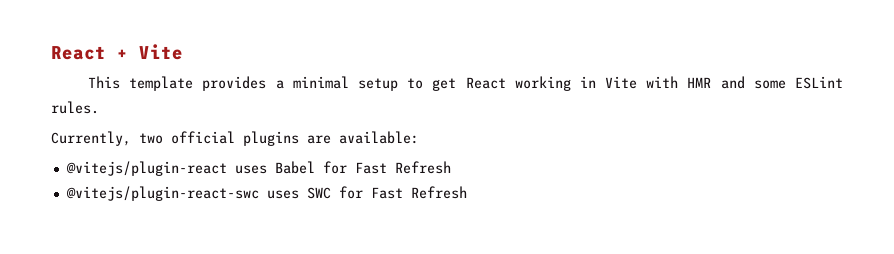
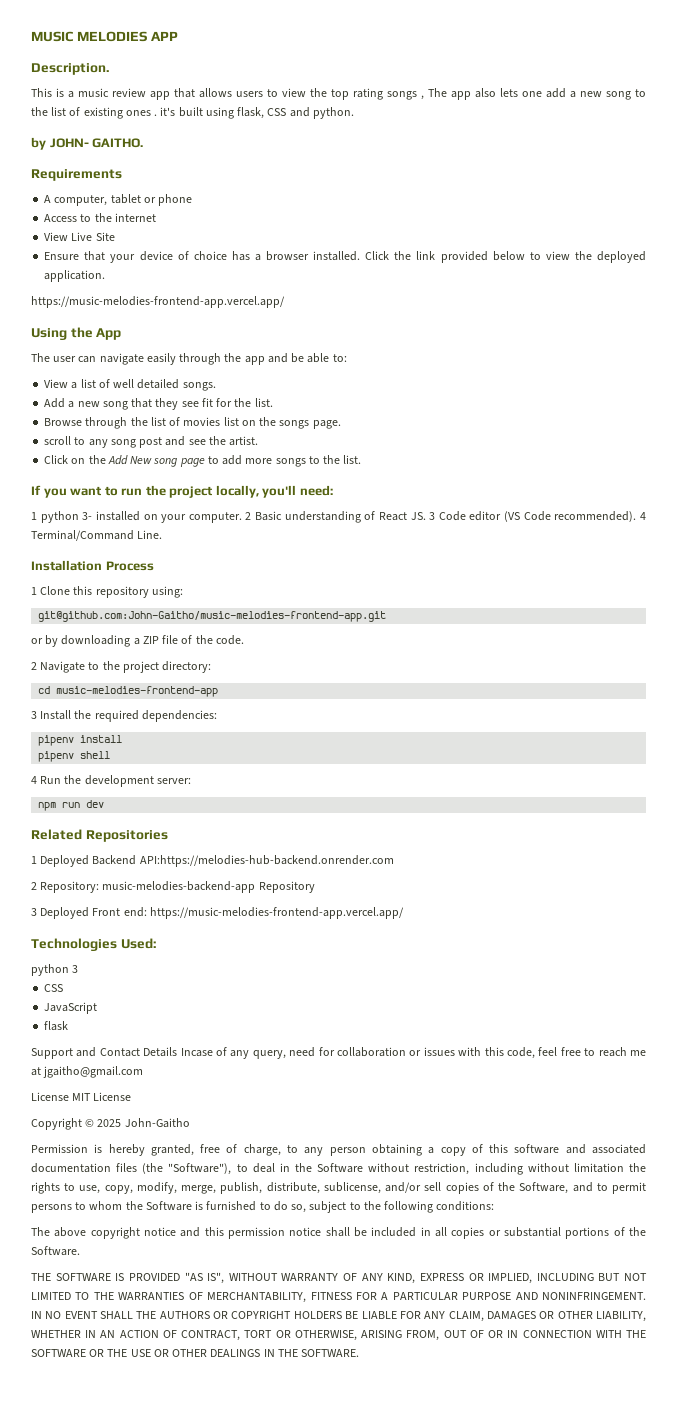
[51,44,183,60] [88,76,843,91] [51,101,99,114] [51,131,419,146] [65,161,451,176] [65,186,467,201] React + Vite // This template provides a minimal setup to get React working in Vite with HMR and some ESLint rules. // Currently, two official plugins are available: // @vitejs/plugin-react uses Babel for Fast Refresh // @vitejs/plugin-react-swc uses SWC for Fast Refresh -> [31,31,178,42] [31,63,109,75] [31,88,646,100] [31,107,354,119] [31,137,144,150] [31,169,122,181] [44,194,193,206] [44,213,156,222] [44,232,115,241] [44,251,647,263] [44,270,106,282] [31,296,285,308] [31,327,122,340] [31,353,347,365] [44,379,216,391] [44,398,273,410] [44,417,341,429] [44,436,259,448] [44,455,362,467] [31,485,333,498] [31,511,647,523] [31,530,163,541] [31,560,154,571] [31,586,183,598] [38,611,387,622] [31,635,244,647] [31,661,212,673] [38,686,219,697] [31,710,217,722] [38,735,123,746] [38,751,111,762] [31,775,191,787] [38,800,105,811] [31,829,168,842] [31,855,394,867] [31,881,315,893] [31,907,404,919] [31,938,156,951] [31,964,79,976] [44,984,64,992] [44,1002,98,1014] [44,1021,69,1031] [31,1047,646,1059] [31,1066,144,1078] [31,1092,132,1101] [31,1118,190,1130] [31,1144,646,1156] [31,1163,646,1175] [31,1182,647,1194] [31,1201,495,1213] [31,1227,646,1239] [31,1246,80,1256] [31,1272,647,1284] [31,1292,647,1303] [31,1311,647,1322] [31,1330,647,1341] [31,1349,360,1357] MUSIC MELODIES APP // Description. // This is a music review app that allows users to view the top rating songs , The app also lets one add a new song to the list of existing ones . it's built using flask, CSS and python. // by JOHN- GAITHO. // Requirements // A computer, tablet or phone // Access to the internet // View Live Site // Ensure that your device of choice has a browser installed. Click the link provided below to view the deployed application. // https://music-melodies-frontend-app.vercel.app/ // Using the App // The user can navigate easily through the app and be able to: // View a list of well detailed songs. // Add a new song that they see fit for the list. // Browse through the list of movies list on the songs page. // scroll to any song post and see the artist. // Click on the Add New song page to add more songs to the list. // If you want to run the project locally, you'll need: // 1 python 3- installed on your computer. 2 Basic understanding of React JS. 3 Code editor (VS Code recommended). 4 Terminal/Command Line. // Installation Process // 1 Clone this repository using: // git@github.com:John-Gaitho/music-melodies-frontend-app.git // or by downloading a ZIP file of the code. // 2 Navigate to the project directory: // cd music-melodies-frontend-app // 3 Install the required dependencies: // pipenv install // pipenv shell // 4 Run the development server: // npm run dev // Related Repositories // 1 Deployed Backend API:https://melodies-hub-backend.onrender.com // 2 Repository: music-melodies-backend-app Repository // 3 Deployed Front end: https://music-melodies-frontend-app.vercel.app/ // Technologies Used: // python 3 // CSS // JavaScript // flask // Support and Contact Details Incase of any query, need for collaboration or issues with this code, feel free to reach me at jgaitho@gmail.com // License MIT License // Copyright © 2025 John-Gaitho // Permission is hereby granted, free of charge, to any person obtaining a copy of this software and associated documentation files (the "Software"), to deal in the Software without restriction, including without limitation the rights to use, copy, modify, merge, publish, distribute, sublicense, and/or sell copies of the Software, and to permit persons to whom the Software is furnished to do so, subject to the following conditions: // The above copyright notice and this permission notice shall be included in all copies or substantial portions of the Software. // THE SOFTWARE IS PROVIDED "AS IS", WITHOUT WARRANTY OF ANY KIND, EXPRESS OR IMPLIED, INCLUDING BUT NOT LIMITED TO THE WARRANTIES OF MERCHANTABILITY, FITNESS FOR A PARTICULAR PURPOSE AND NONINFRINGEMENT. IN NO EVENT SHALL THE AUTHORS OR COPYRIGHT HOLDERS BE LIABLE FOR ANY CLAIM, DAMAGES OR OTHER LIABILITY, WHETHER IN AN ACTION OF CONTRACT, TORT OR OTHERWISE, ARISING FROM, OUT OF OR IN CONNECTION WITH THE SOFTWARE OR THE USE OR OTHER DEALINGS IN THE SOFTWARE.

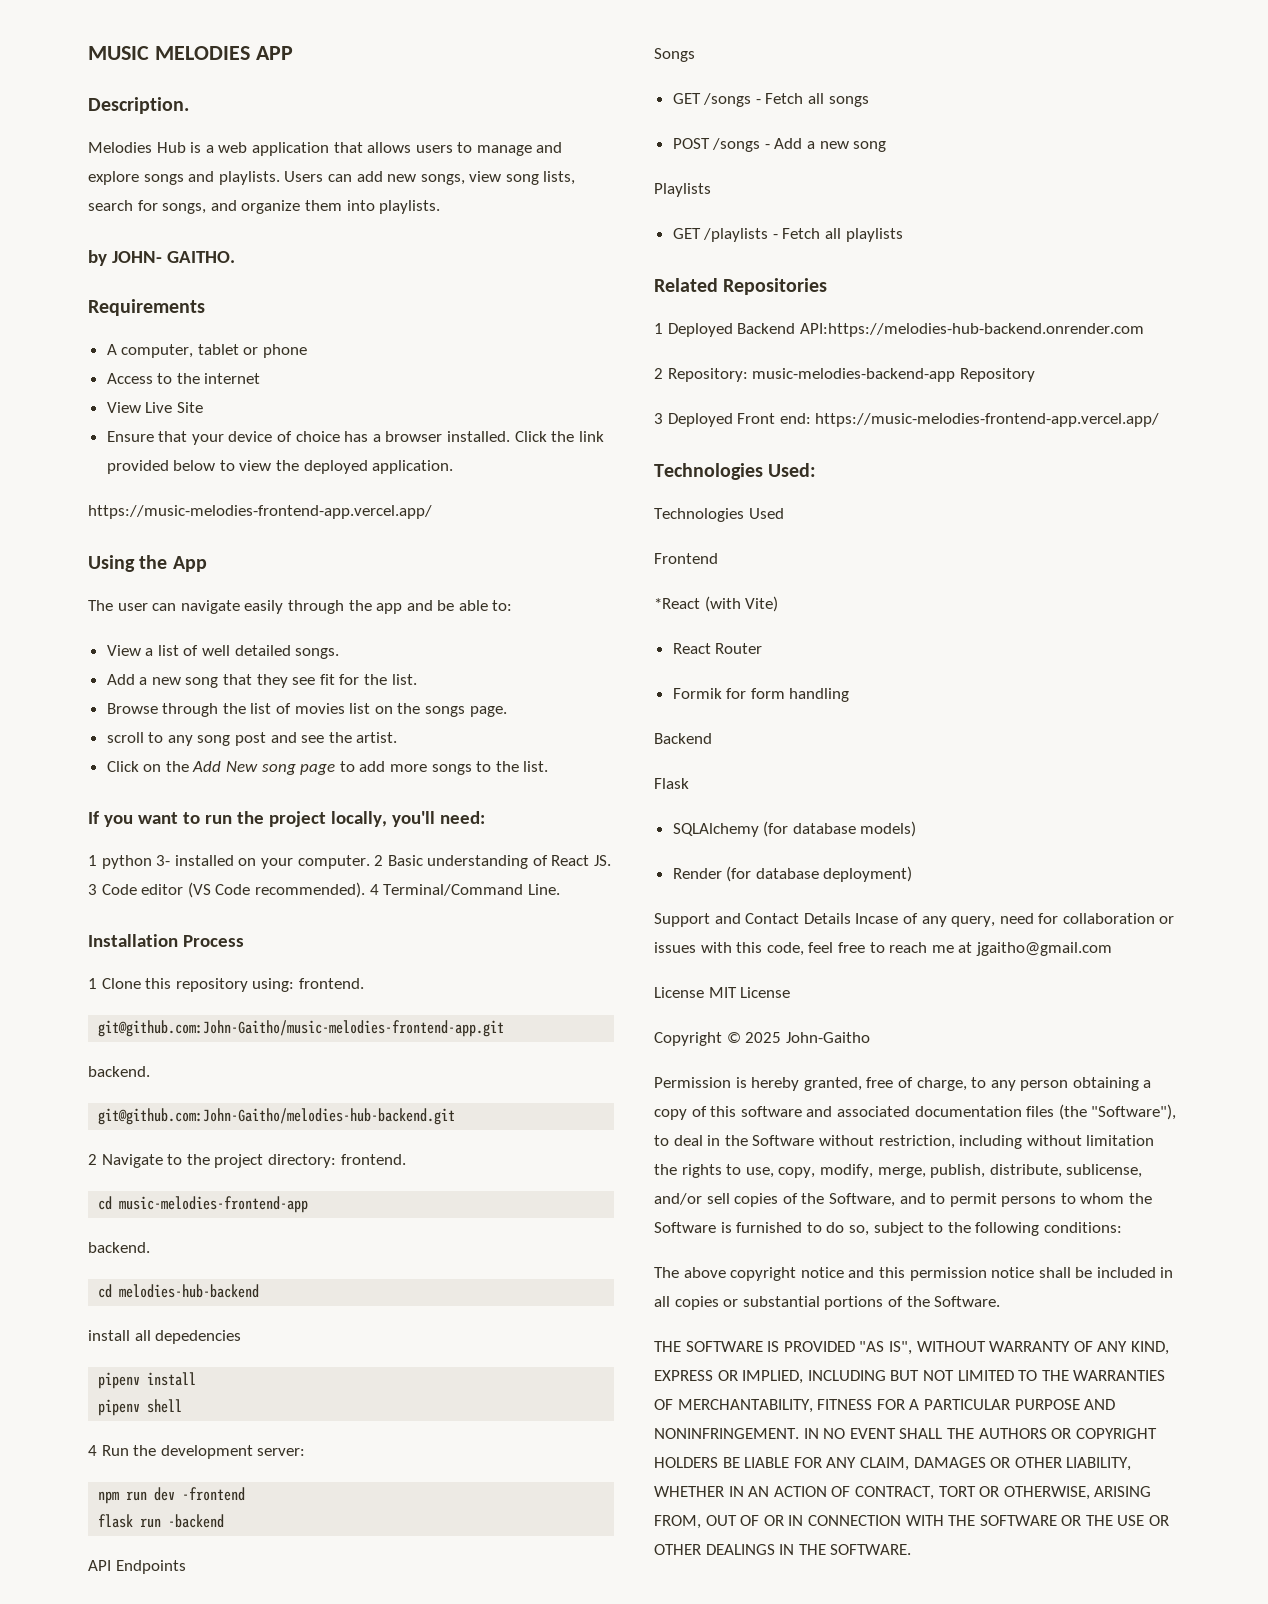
[31,88,646,100] [31,107,354,119] This is a music review app that allows users to view the top rating songs , The app also lets one add a new song to the list of existing ones . it's built using flask, CSS and python. -> [88,142,563,156] [88,171,576,185] [88,200,441,214] Melodies Hub is a web application that allows users to manage and explore songs and playlists. Users can add new songs, view song lists, search for songs, and organize them into playlists.
(183, 592) none -> [298,978,364,989] frontend.
[31,635,244,647] or by downloading a ZIP file of the code. -> [88,1066,150,1077] [98,1108,456,1125] backend. // git@github.com:John-Gaitho/melodies-hub-backend.git
(212, 667) none -> [340,1154,406,1165] frontend.
[31,710,217,722] 3 Install the required dependencies: -> [88,1242,150,1253] [98,1284,260,1298] [88,1330,242,1344] backend. // cd melodies-hub-backend // install all depedencies
(105, 804) none -> [182,1487,246,1501] [98,1514,225,1528] [88,1560,186,1574] [654,48,695,62] [672,93,869,107] [672,138,887,152] [654,183,711,197] [672,228,903,242] -frontend // flask run -backend // API Endpoints // Songs // GET /songs - Fetch all songs // POST /songs - Add a new song // Playlists // GET /playlists - Fetch all playlists
[31,964,79,976] [44,984,64,992] [44,1002,98,1014] [44,1021,69,1031] python 3 // CSS // JavaScript // flask -> [654,508,784,522] [654,553,718,564] [654,596,779,612] [672,643,763,654] [672,688,850,702] [654,733,712,744] [654,778,689,789] [672,821,917,837] [672,866,913,882] Technologies Used // Frontend // *React (with Vite) // React Router // Formik for form handling // Backend // Flask // SQLAlchemy (for database models) // Render (for database deployment)

